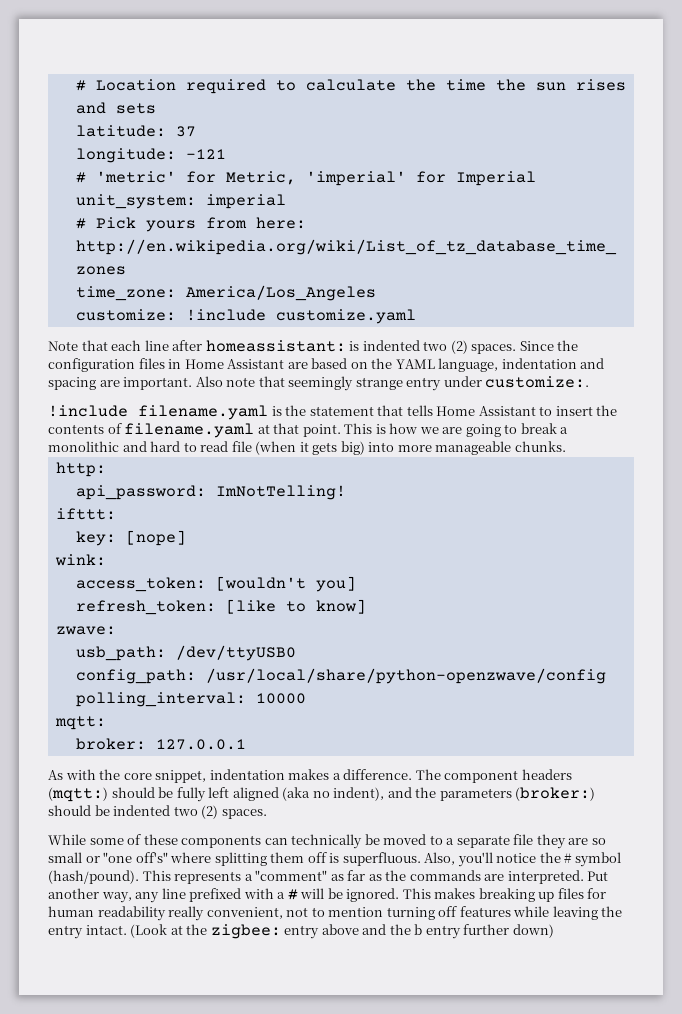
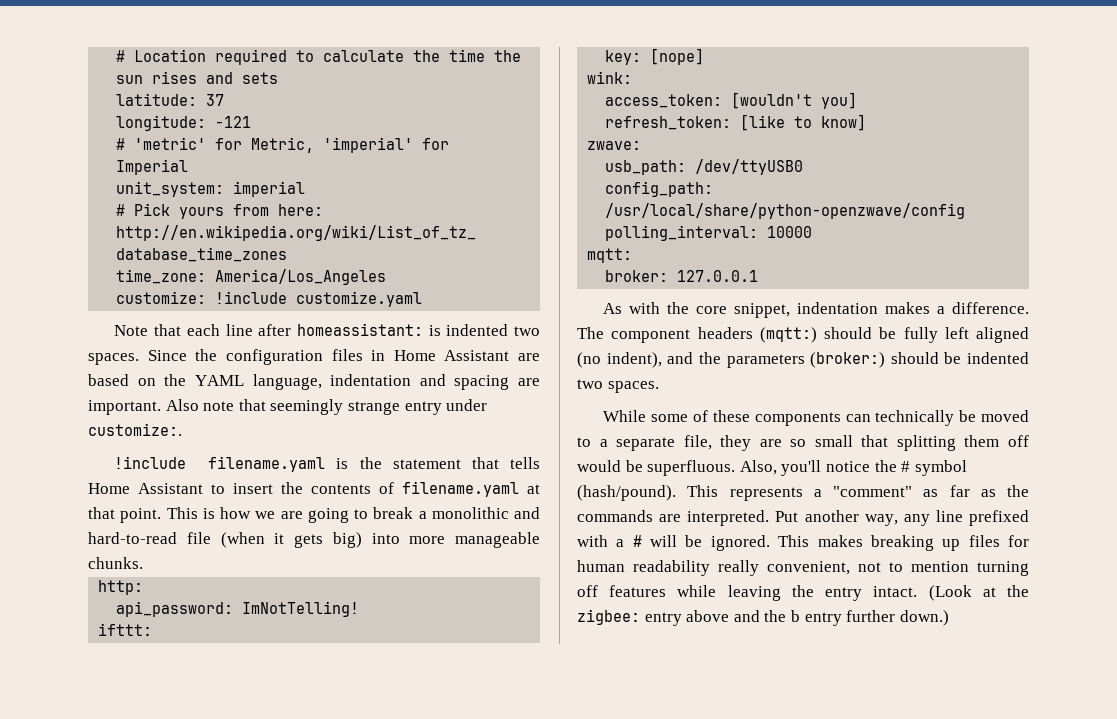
[450,340,468,354] (2) -> (540, 331) none
[150,441,229,452] hard to read -> [88,532,177,544] hard-to-read
[282,787,330,801] (aka no -> [577,352,601,368] (no
[201,805,219,819] (2) -> (603, 384) none
[513,834,534,845] file -> [683,435,712,450] file,
[85,852,212,863] or "one off's" where -> [861,435,889,447] that
[329,853,340,863] is -> [577,460,643,472] would be
[512,924,554,938] down) -> [899,610,949,626] down.)

